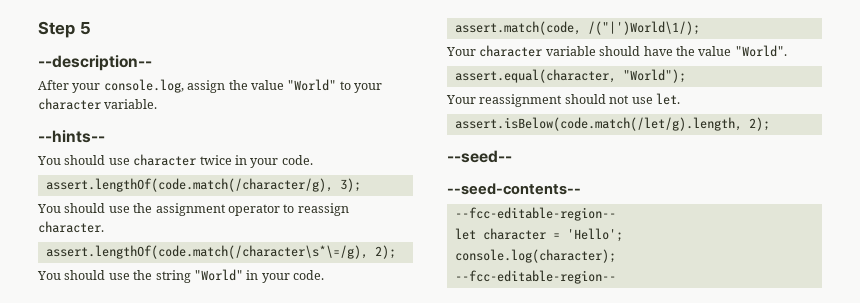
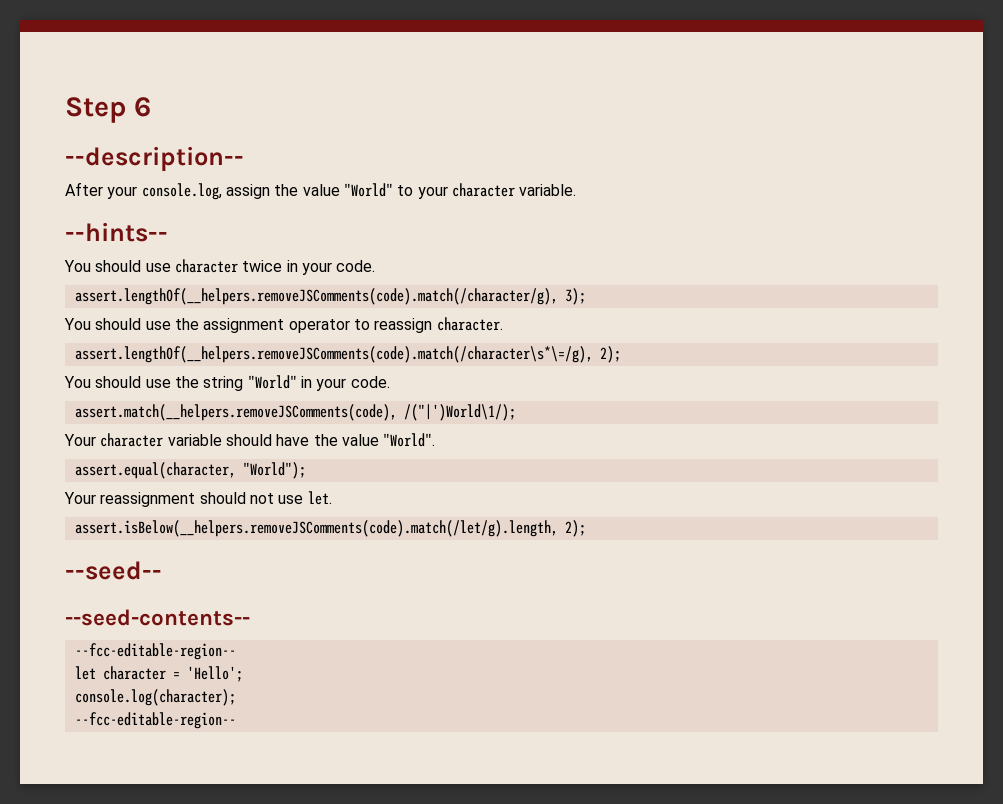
[79,21,91,35] 5 -> [133,97,151,117] 6
[45,178,333,192] assert.lengthOf(code.match(/character/g), -> [74,288,558,305] assert.lengthOf(__helpers.removeJSComments(code).match(/character/g),
[45,245,368,259] assert.lengthOf(code.match(/character\s*\=/g), -> [74,346,593,363] assert.lengthOf(__helpers.removeJSComments(code).match(/character\s*\=/g),
[454,21,581,35] assert.match(code, -> [74,404,397,421] assert.match(__helpers.removeJSComments(code),
[454,117,742,131] assert.isBelow(code.match(/let/g).length, -> [74,520,558,537] assert.isBelow(__helpers.removeJSComments(code).match(/let/g).length,

